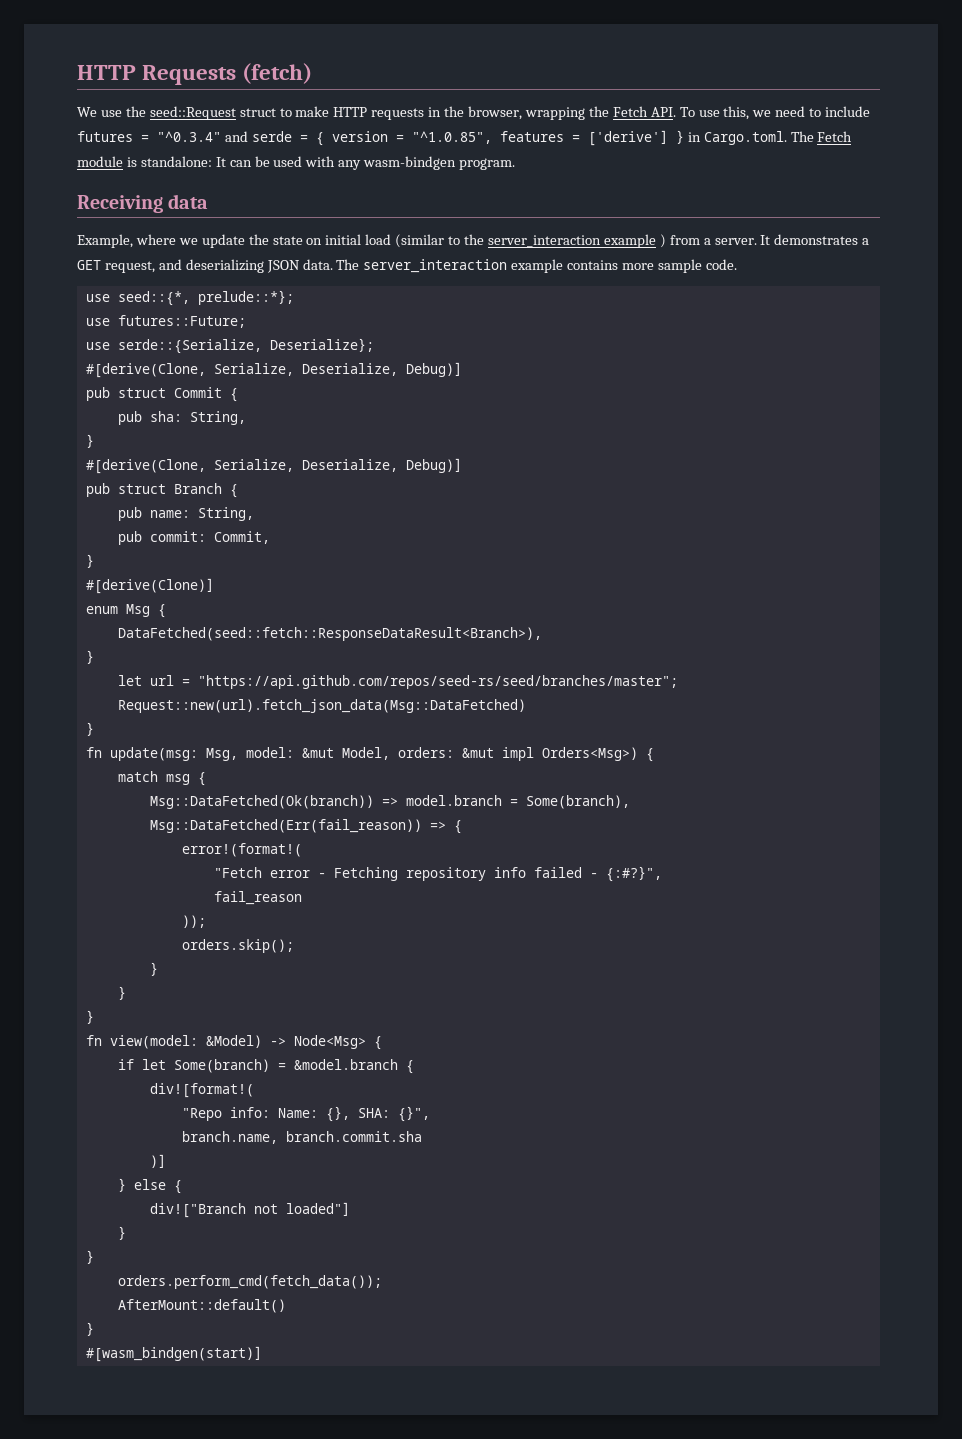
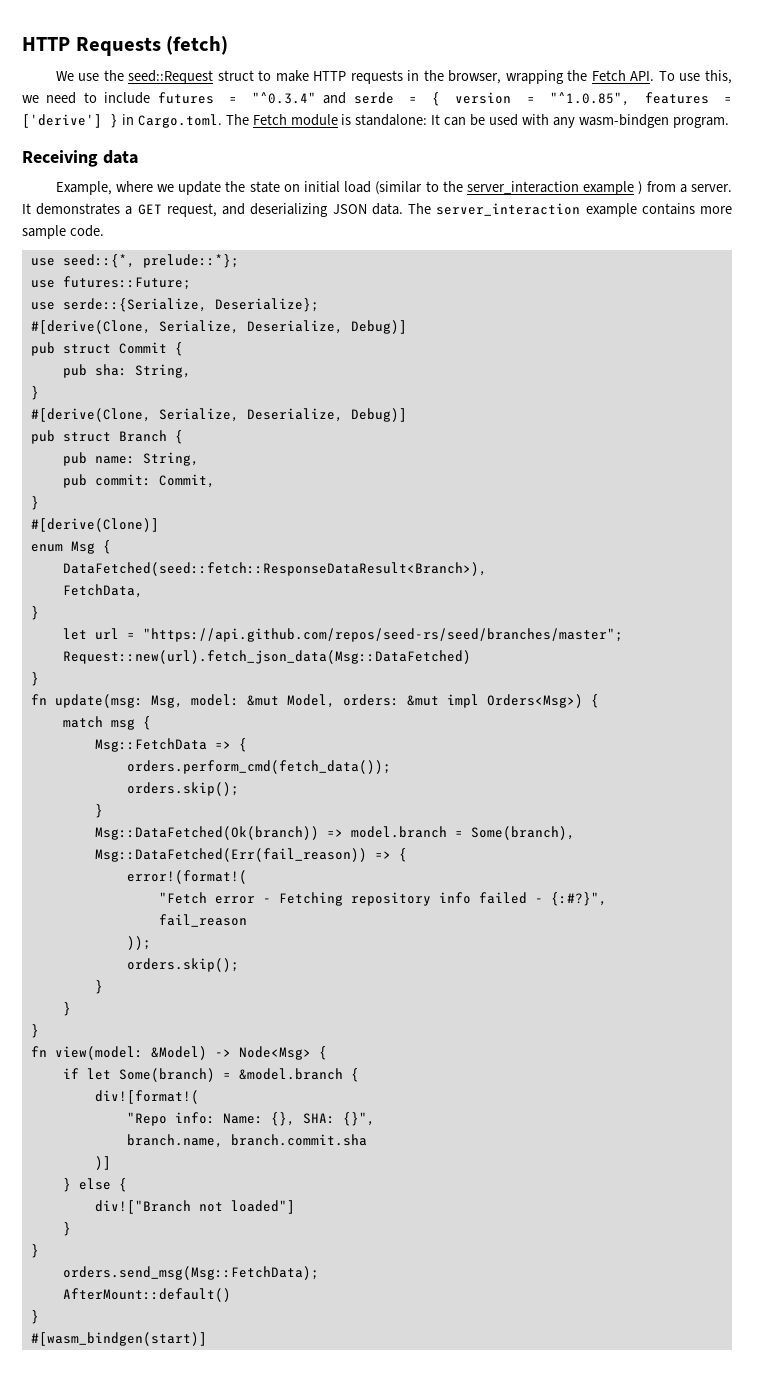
(542, 634) none -> [62,584,143,598] // FetchData,
(206, 779) none -> [94,738,247,752] [126,760,391,774] [126,782,239,796] [94,804,103,818] // Msg::FetchData => { // orders.perform_cmd(fetch_data()); // orders.skip(); // }
[117,1275,382,1289] orders.perform_cmd(fetch_data()); -> [62,1266,319,1280] orders.send_msg(Msg::FetchData);

